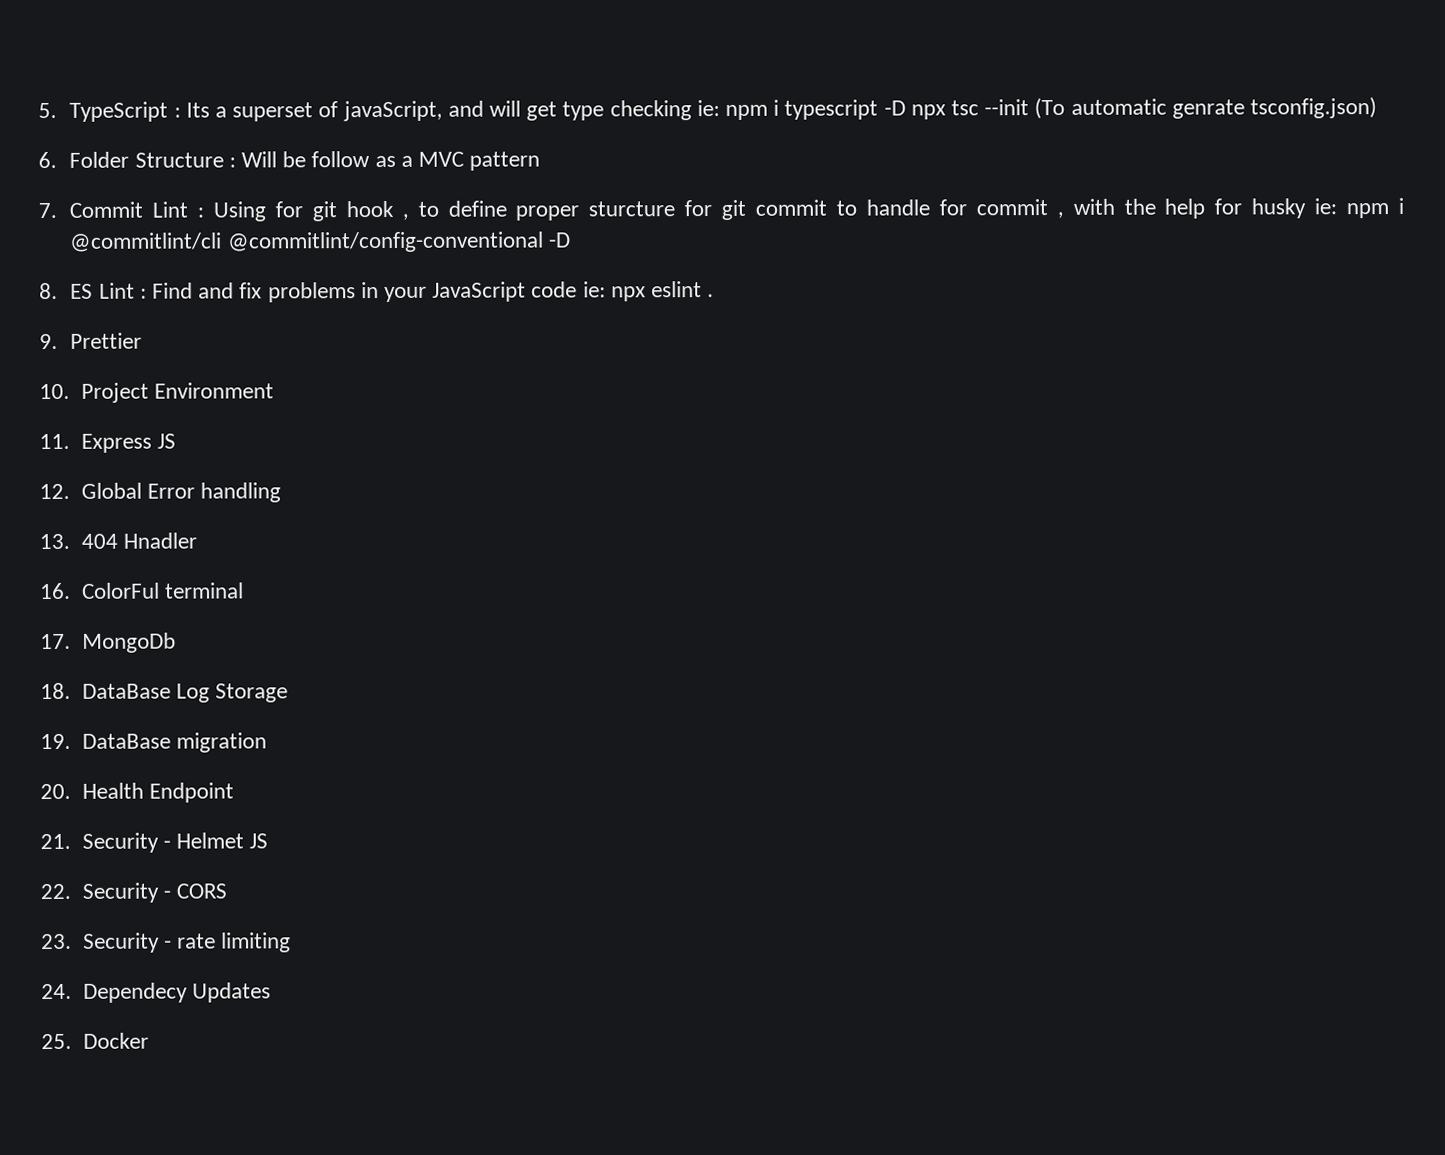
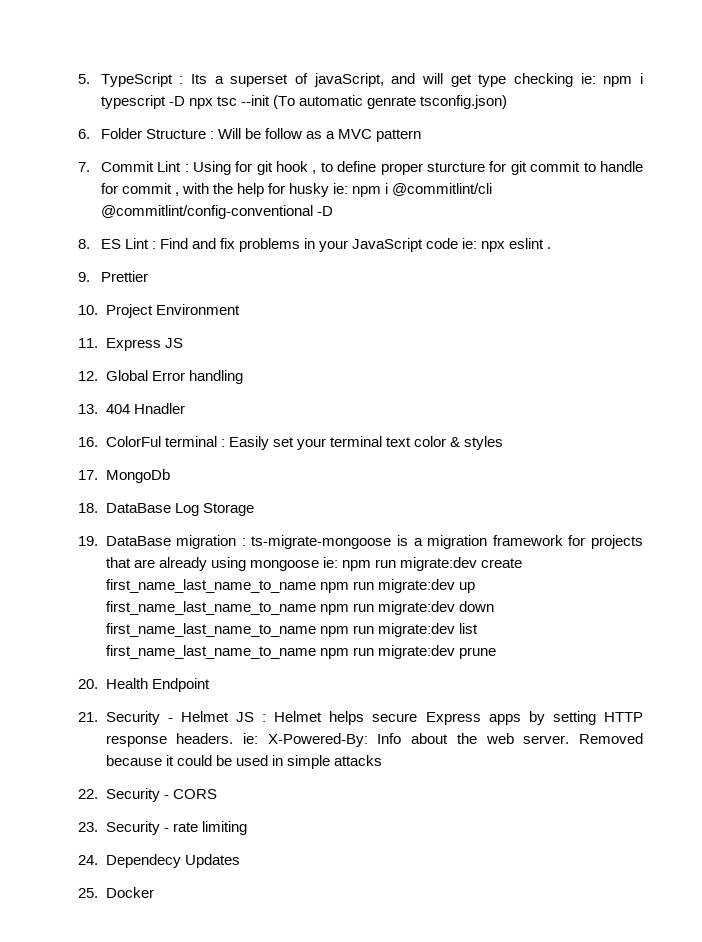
(244, 590) none -> [220,436,504,450] : Easily set your terminal text color & styles
(267, 742) none -> [241,535,643,549] [105,557,522,571] [105,579,475,593] [105,601,494,615] [105,623,478,637] [105,645,496,659] : ts-migrate-mongoose is a migration framework for projects that are already using mongoose ie: npm run migrate:dev create first_name_last_name_to_name npm run migrate:dev up first_name_last_name_to_name npm run migrate:dev down first_name_last_name_to_name npm run migrate:dev list first_name_last_name_to_name npm run migrate:dev prune
(269, 841) none -> [262,711,643,725] [105,733,643,747] [105,755,382,769] : Helmet helps secure Express apps by setting HTTP response headers. ie: X-Powered-By: Info about the web server. Removed because it could be used in simple attacks

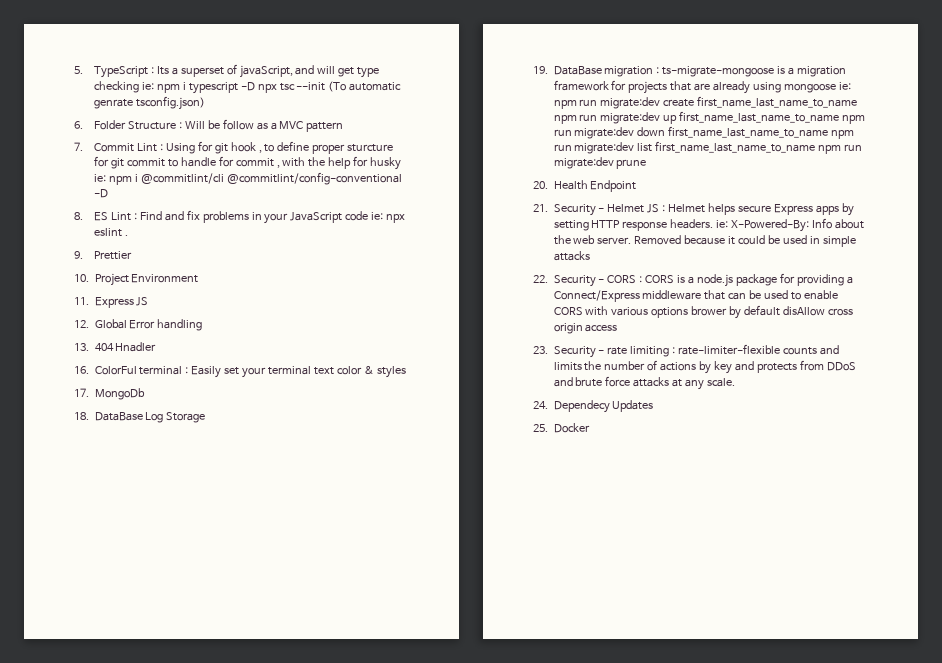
(217, 794) none -> [639,273,854,287] [553,290,839,302] [553,305,854,319] [553,323,618,334] : CORS is a node.js package for providing a Connect/Express middleware that can be used to enable CORS with various options brower by default disAllow cross origin access
(247, 828) none -> [672,344,840,355] [553,360,857,374] [553,376,736,390] : rate-limiter-flexible counts and limits the number of actions by key and protects from DDoS and brute force attacks at any scale.

